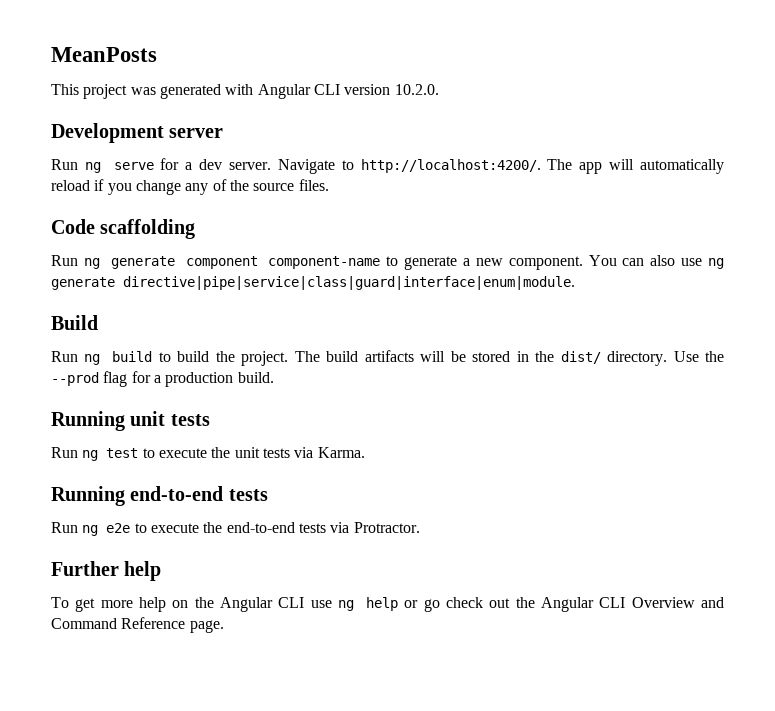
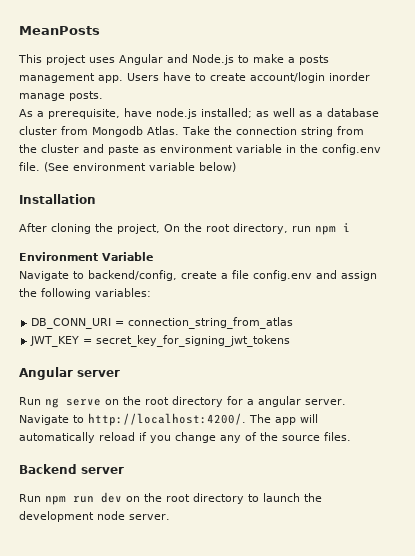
[130,84,439,99] [51,123,164,143] was generated with Angular CLI version 10.2.0. // Development -> [89,54,329,65] [19,72,370,83] [19,91,103,101] [19,108,379,119] [19,126,364,137] [19,144,381,155] [19,162,236,172] [19,194,96,204] [19,223,350,235] [19,252,153,261] [19,270,377,281] [19,288,151,299] [31,317,294,329] [30,335,291,347] [19,367,73,380] uses Angular and Node.js to make a posts management app. Users have to create account/login inorder manage posts. // As a prerequisite, have node.js installed; as well as a database cluster from Mongodb Atlas. Take the connection string from the cluster and paste as environment variable in the config.env file. (See environment variable below) // Installation // After cloning the project, On the root directory, run npm i // Environment Variable // Navigate to backend/config, create a file config.env and assign the following variables: // DB_CONN_URI = connection_string_from_atlas // JWT_KEY = secret_key_for_signing_jwt_tokens // Angular
[160,158,223,170] for a dev -> [105,396,301,407] on the root directory for a angular
[51,219,196,239] [51,255,725,270] [51,276,575,290] [51,315,98,330] [51,350,724,366] [51,371,274,387] [51,411,210,431] [51,447,365,461] [51,486,268,506] [51,522,420,536] [51,561,162,581] [51,597,724,612] [51,617,224,633] Code scaffolding // Run ng generate component component-name to generate a new component. You can also use ng generate directive|pipe|service|class|guard|interface|enum|module. // Build // Run ng build to build the project. The build artifacts will be stored in the dist/ directory. Use the --prod flag for a production build. // Running unit tests // Run ng test to execute the unit tests via Karma. // Running end-to-end tests // Run ng e2e to execute the end-to-end tests via Protractor. // Further help // To get more help on the Angular CLI use ng help or go check out the Angular CLI Overview and Command Reference page. -> [19,464,124,474] [19,492,322,505] [19,511,170,522] Backend server // Run npm run dev on the root directory to launch the development node server.

